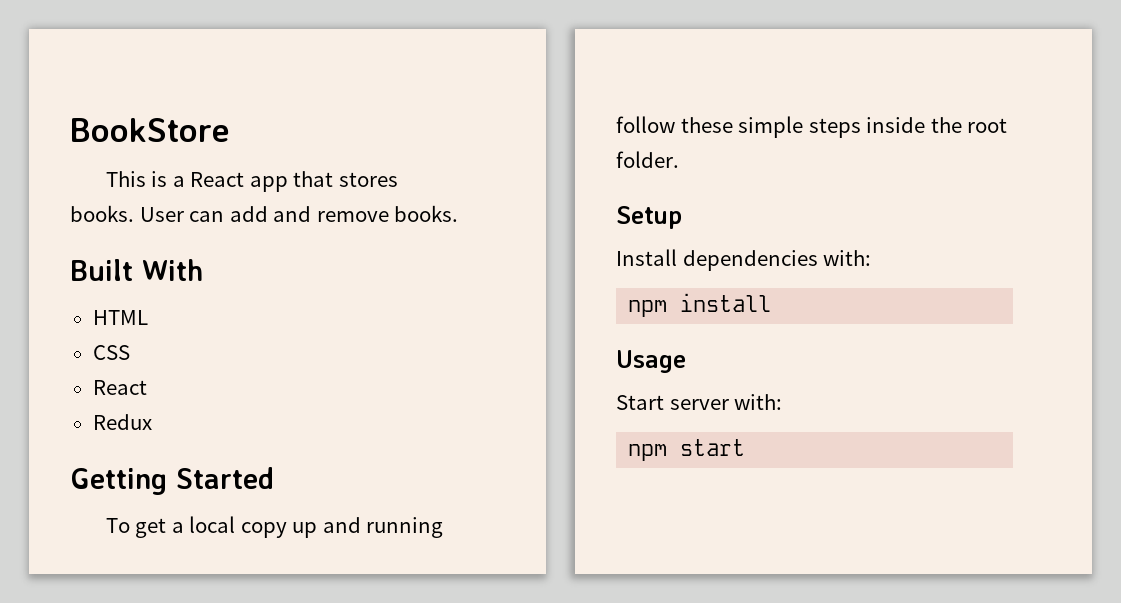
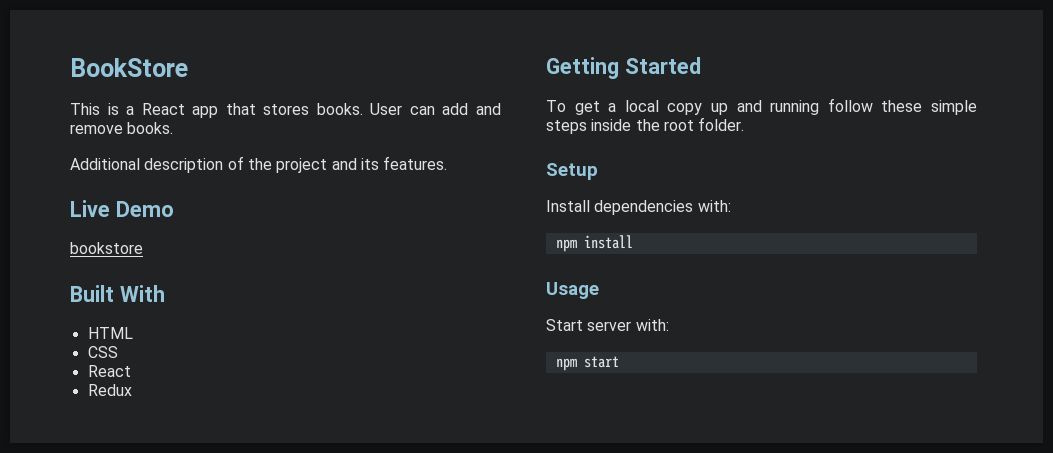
(459, 213) none -> [70,156,448,173] [70,200,174,217] [70,242,143,254] // Additional description of the project and its features. // Live Demo // bookstore

